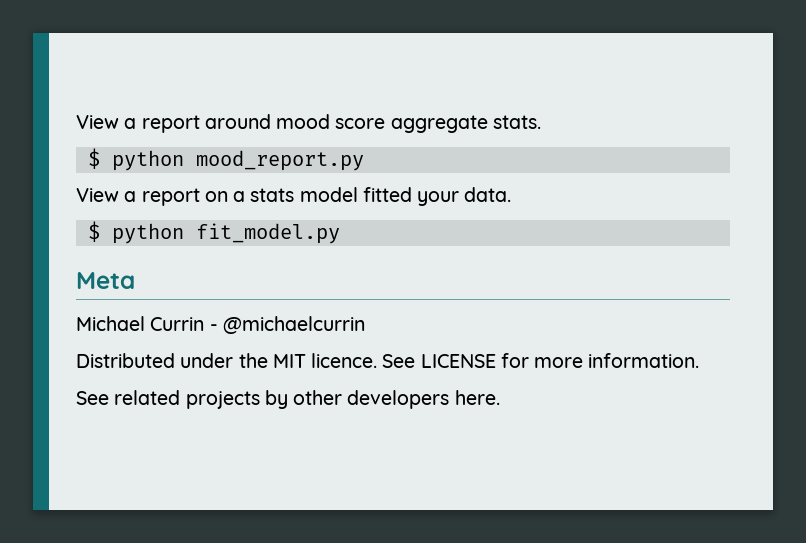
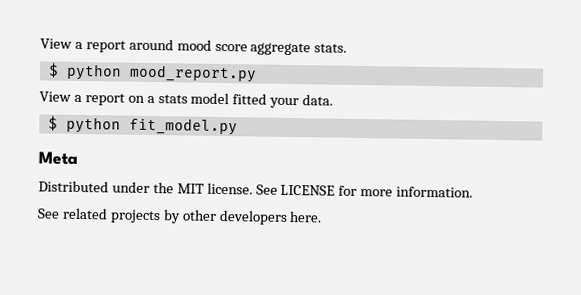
[76,316,365,334] // Michael Currin - @michaelcurrin -> (78, 158) none
[311,353,378,368] licence. -> [206,182,253,195] license.

